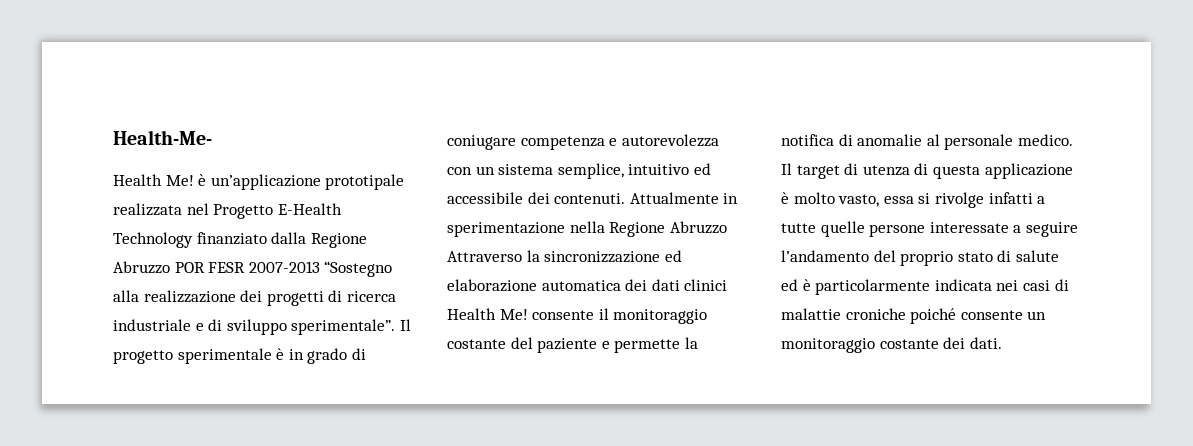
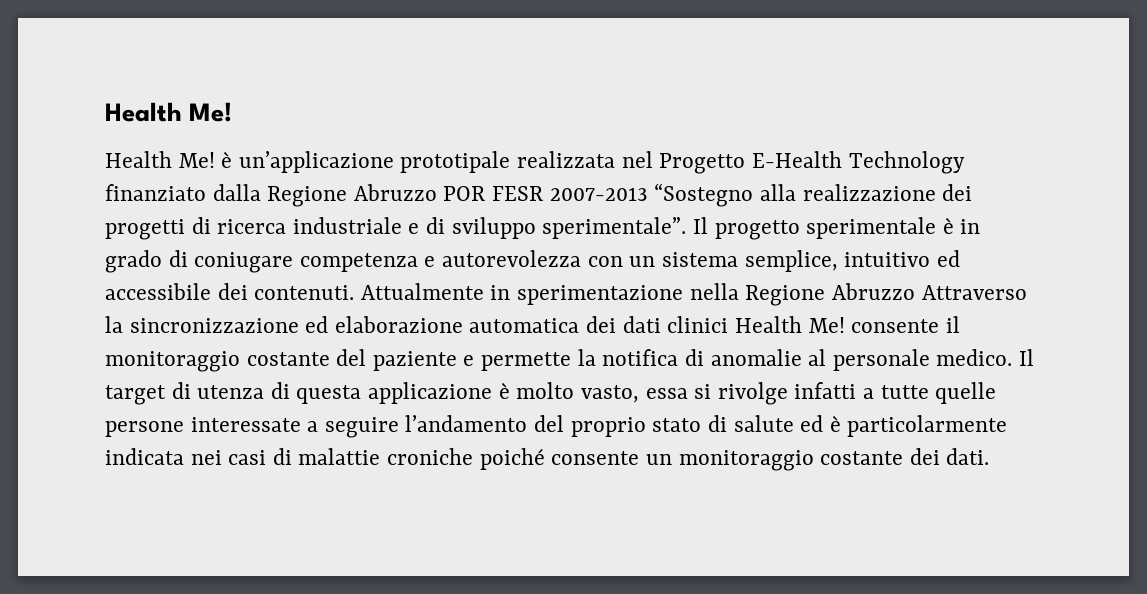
[113,130,212,145] Health-Me- -> [105,102,233,122] Health Me!

